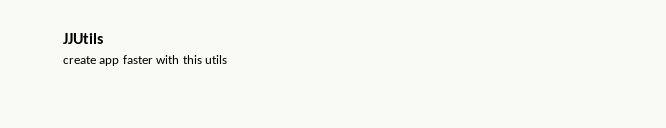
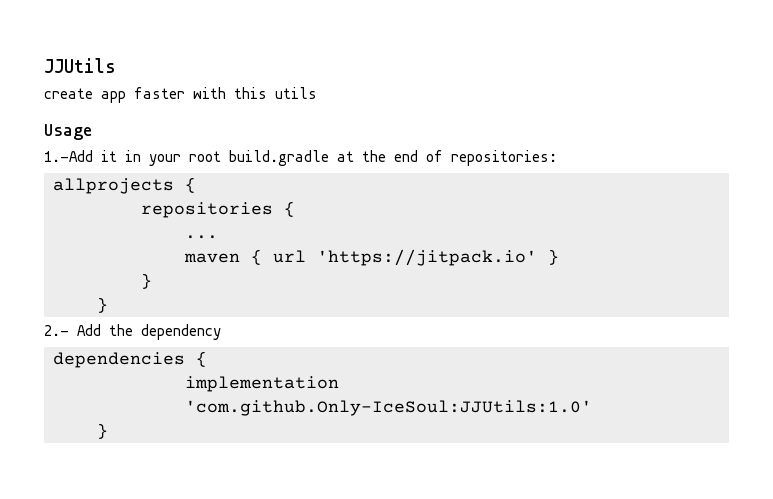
(227, 59) none -> [44,124,92,140] [44,150,557,166] [53,177,196,194] [141,201,295,218] [185,235,218,239] [184,249,559,266] [141,273,152,289] [97,297,108,313] [44,324,221,340] [53,351,207,368] [185,376,339,392] [185,400,592,416] [97,423,108,439] // Usage // 1.-Add it in your root build.gradle at the end of repositories: // allprojects { // repositories { // ... // maven { url 'https://jitpack.io' } // } // } // 2.- Add the dependency // dependencies { // implementation 'com.github.Only-IceSoul:JJUtils:1.0' // }

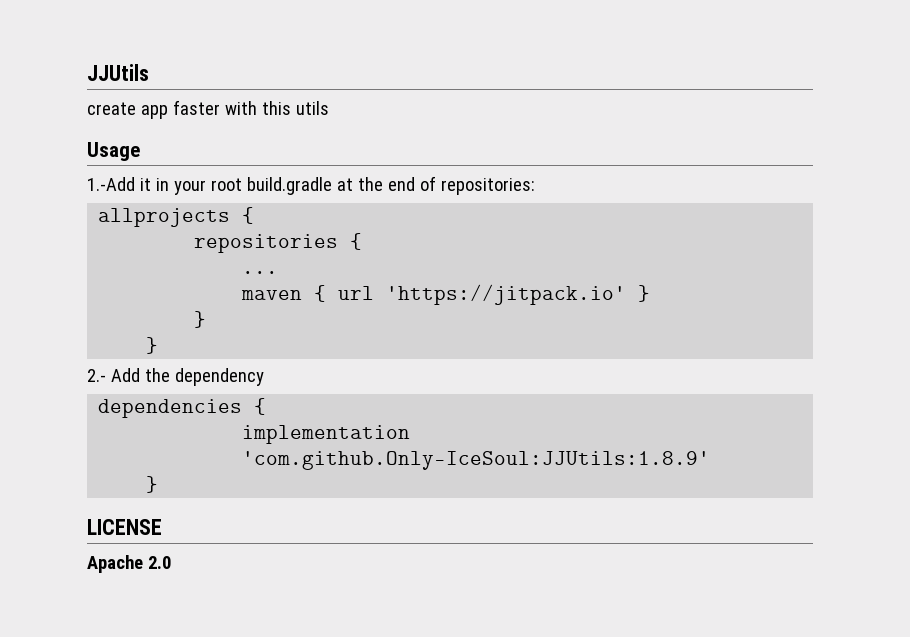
[185,400,592,416] [97,423,108,439] 'com.github.Only-IceSoul:JJUtils:1.0' // } -> [242,451,711,470] [146,476,159,493] [87,519,162,535] [87,555,171,573] 'com.github.Only-IceSoul:JJUtils:1.8.9' // } // LICENSE // Apache 2.0

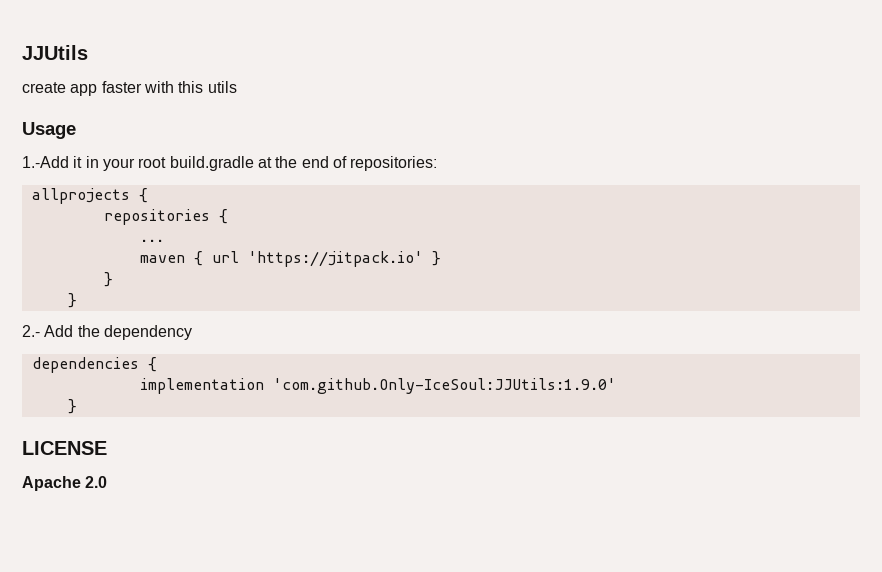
[242,451,711,470] 'com.github.Only-IceSoul:JJUtils:1.8.9' -> [272,378,616,394] 'com.github.Only-IceSoul:JJUtils:1.9.0'

